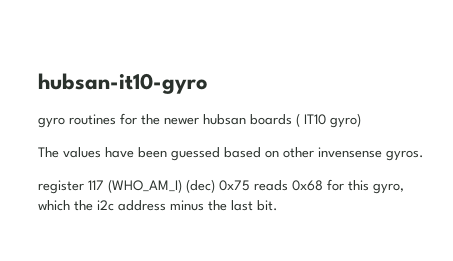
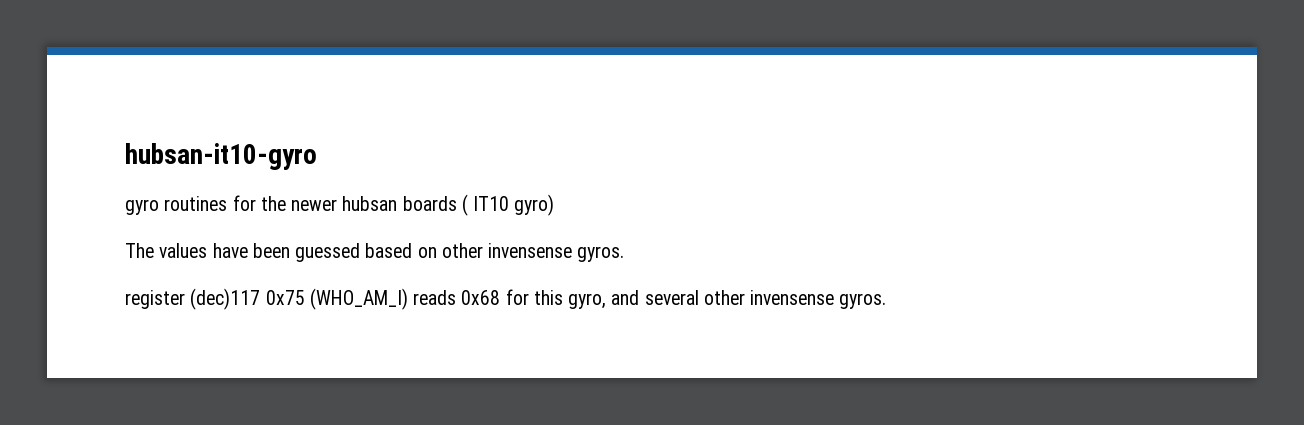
[88,179,250,193] 117 (WHO_AM_I) (dec) 0x75 -> [190,288,408,310] (dec)117 0x75 (WHO_AM_I)
[38,200,278,211] which the i2c address minus the last bit. -> [611,290,887,309] and several other invensense gyros.

